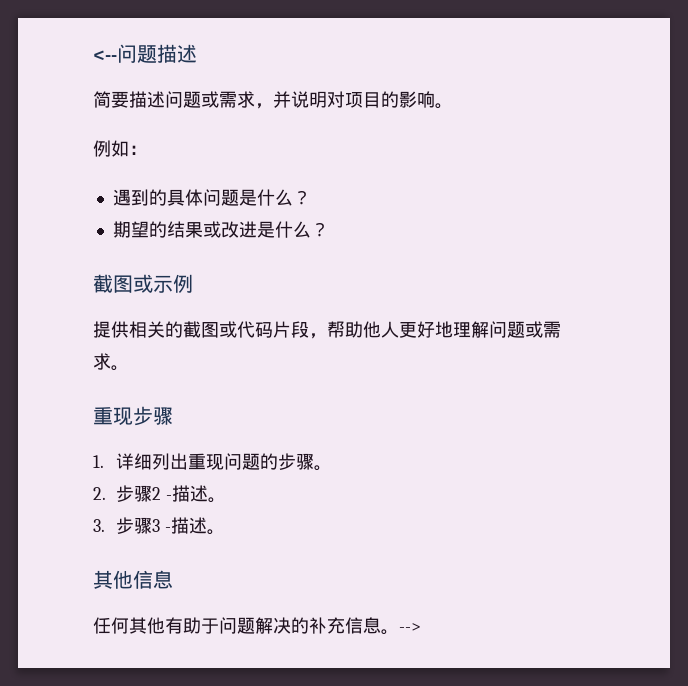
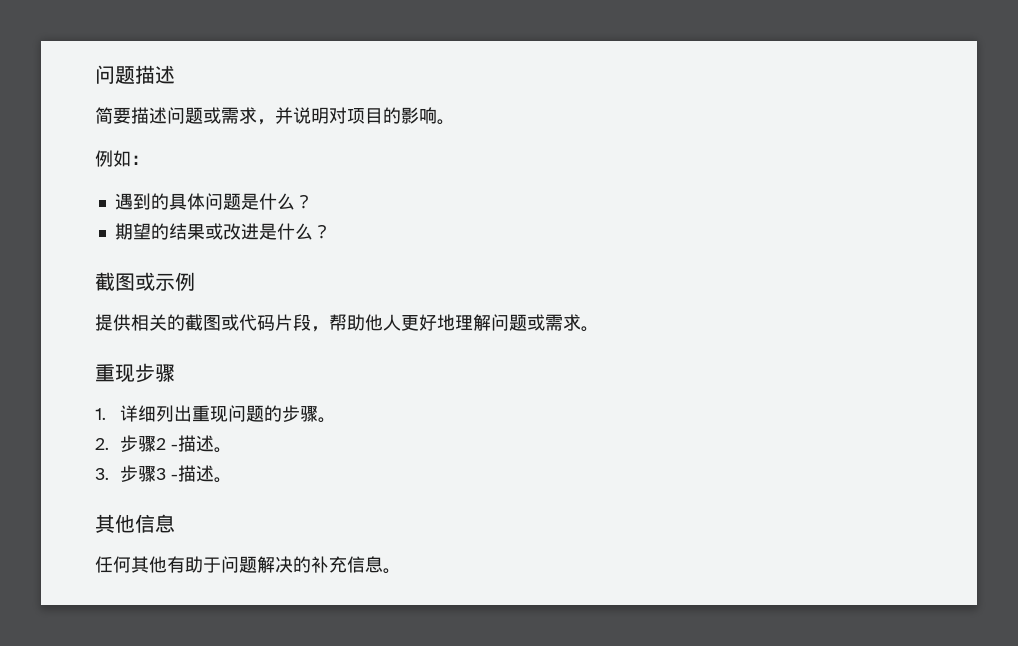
[93,50,117,61] <-- -> (95, 74) none
[399,623,421,632] --> -> (401, 571) none

